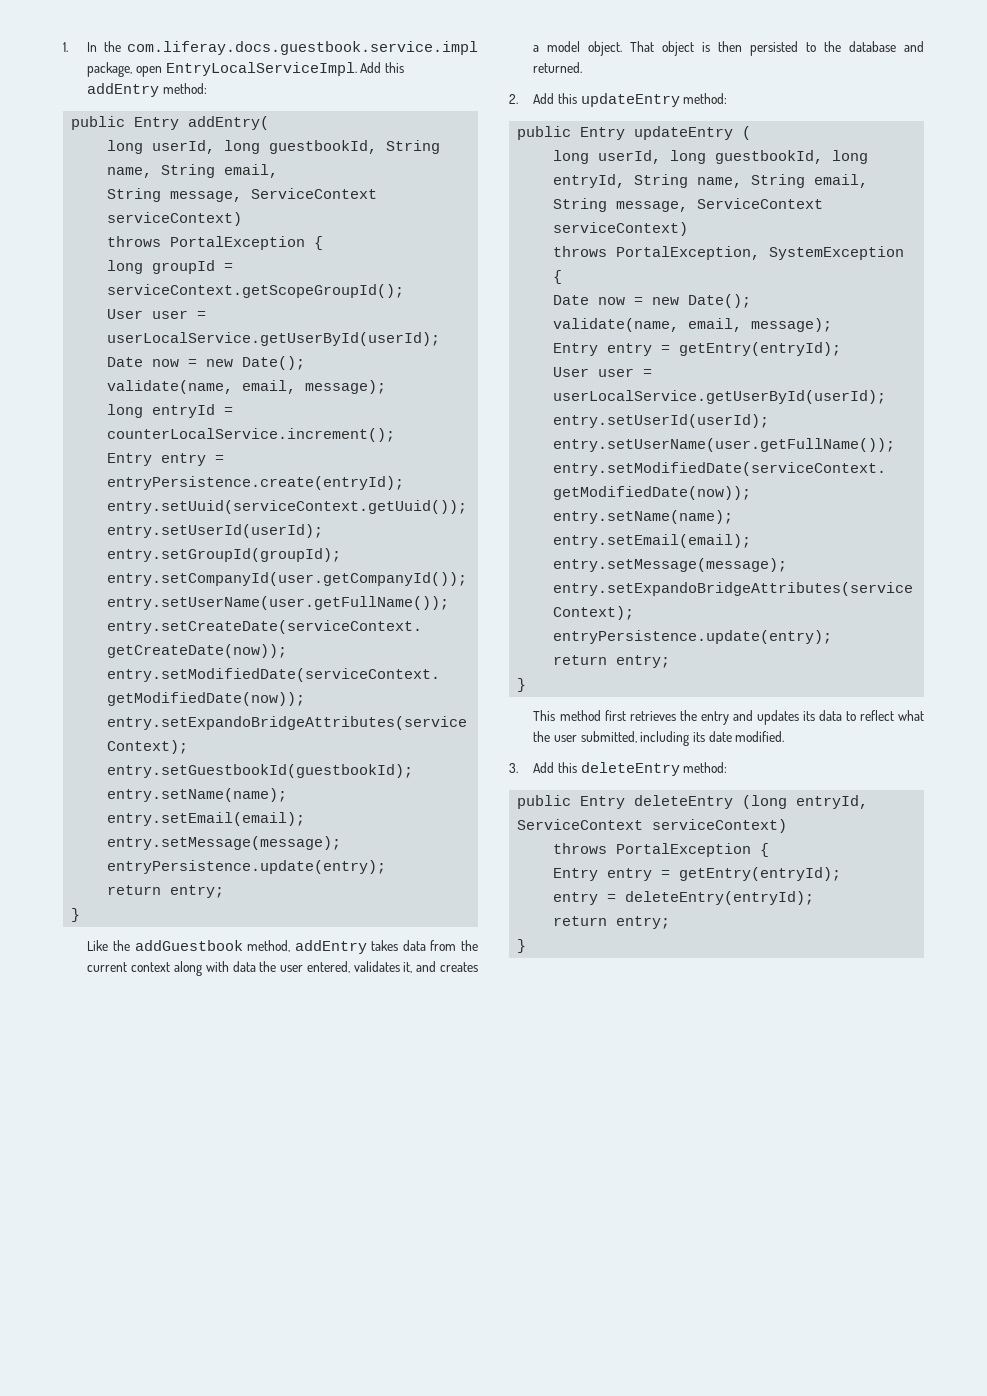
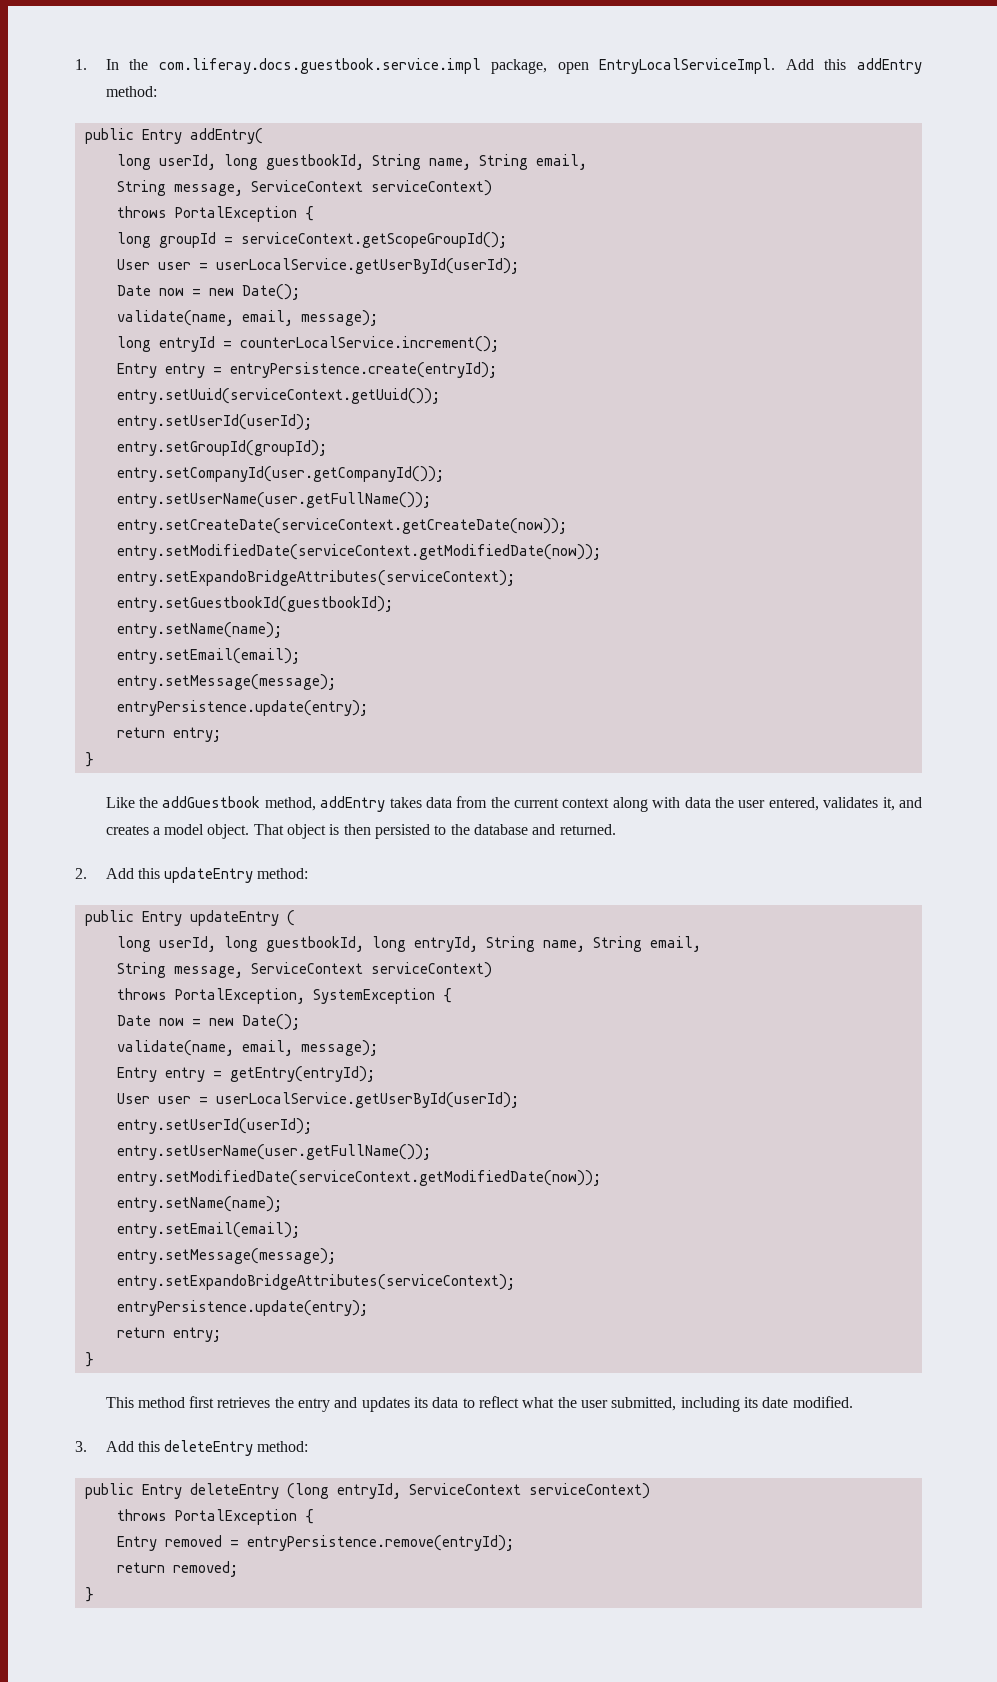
[607,867,842,881] [553,891,815,905] [553,916,671,929] entry = getEntry(entryId); // entry = deleteEntry(entryId); // return entry; -> [164,1535,514,1551] [116,1561,238,1577] removed = entryPersistence.remove(entryId); // return removed;

